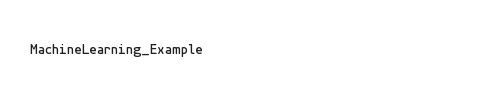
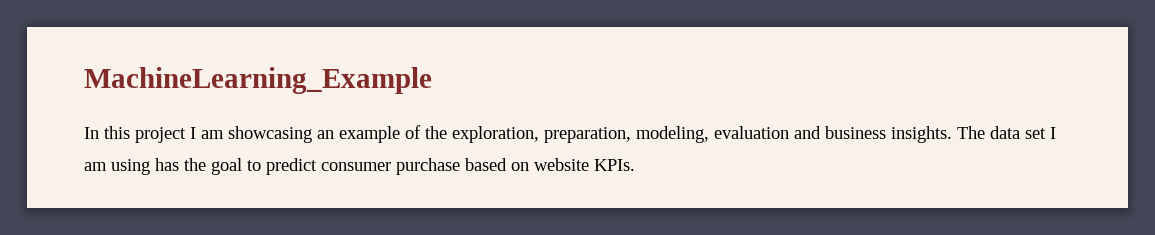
(203, 50) none -> [84,125,1056,143] [84,158,635,175] // In this project I am showcasing an example of the exploration, preparation, modeling, evaluation and business insights. The data set I am using has the goal to predict consumer purchase based on website KPIs.

